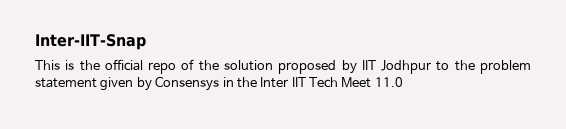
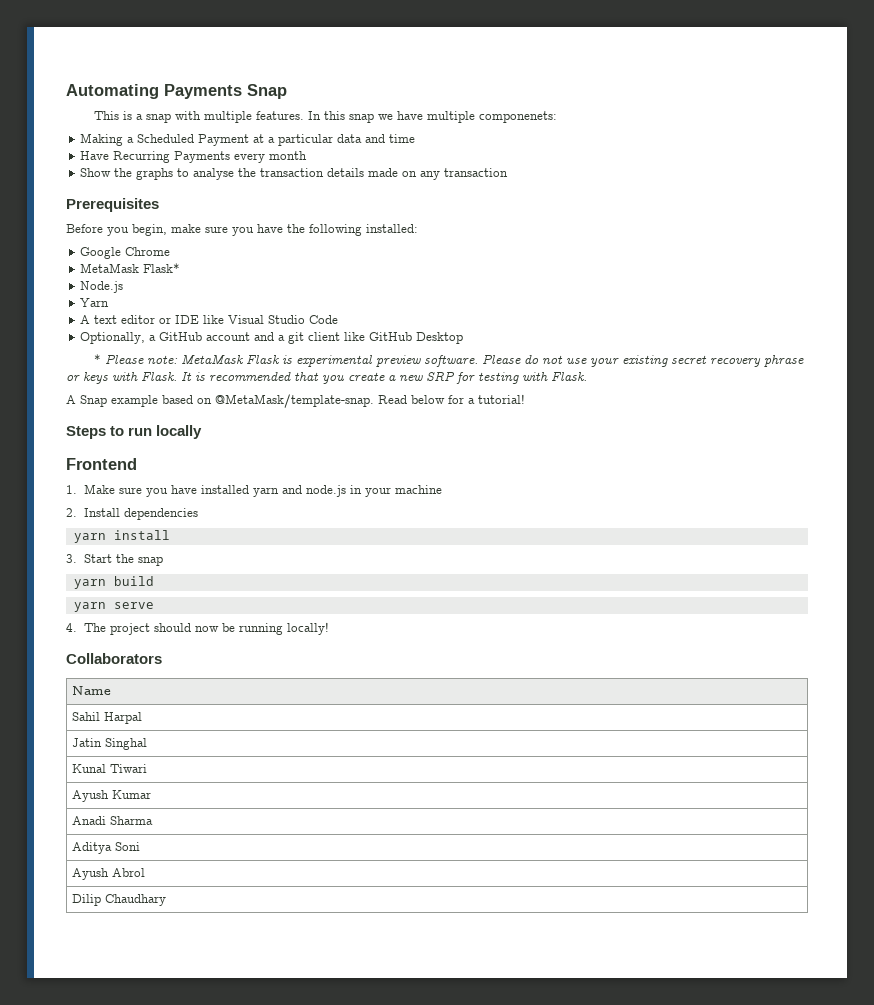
[35,34,146,50] Inter-IIT-Snap -> [66,84,287,99] Automating Payments Snap
[79,59,531,74] [35,76,403,91] the official repo of the solution proposed by IIT Jodhpur to the problem statement given by Consensys in the Inter IIT Tech Meet 11.0 -> [135,111,557,123] [80,133,416,146] [80,151,308,163] [80,168,509,180] [66,198,159,212] [66,224,418,236] [80,247,171,259] [80,263,181,273] [80,281,124,293] [80,298,110,307] [80,315,339,324] [80,332,464,344] [93,354,804,367] [66,371,587,384] [66,394,525,408] [66,425,203,439] [66,458,137,470] [66,484,442,497] [66,508,198,520] [73,530,170,543] [66,554,163,566] [73,576,154,589] [73,602,154,612] [66,622,329,635] [66,653,162,664] [72,686,112,695] [72,712,143,724] [72,738,148,750] [72,764,148,773] [72,790,152,802] [72,816,154,825] [72,842,141,854] [72,868,146,880] [72,894,167,906] a snap with multiple features. In this snap we have multiple componenets: // Making a Scheduled Payment at a particular data and time // Have Recurring Payments every month // Show the graphs to analyse the transaction details made on any transaction // Prerequisites // Before you begin, make sure you have the following installed: // Google Chrome // MetaMask Flask* // Node.js // Yarn // A text editor or IDE like Visual Studio Code // Optionally, a GitHub account and a git client like GitHub Desktop // * Please note: MetaMask Flask is experimental preview software. Please do not use your existing secret recovery phrase or keys with Flask. It is recommended that you create a new SRP for testing with Flask. // A Snap example based on @MetaMask/template-snap. Read below for a tutorial! // Steps to run locally // Frontend // 1. Make sure you have installed yarn and node.js in your machine // 2. Install dependencies // yarn install // 3. Start the snap // yarn build // yarn serve // 4. The project should now be running locally! // Collaborators // Name // Sahil Harpal // Jatin Singhal // Kunal Tiwari // Ayush Kumar // Anadi Sharma // Aditya Soni // Ayush Abrol // Dilip Chaudhary

